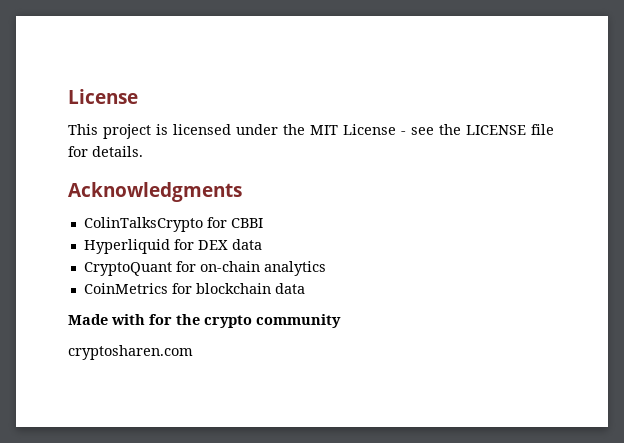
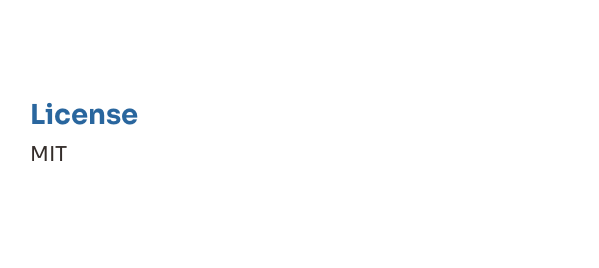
[68,124,554,139] [68,146,143,157] [68,182,242,202] [83,217,263,232] [83,239,262,254] [83,261,326,276] [83,283,305,294] [68,314,341,328] [68,345,193,360] This project is licensed under the MIT License - see the LICENSE file for details. // Acknowledgments // ColinTalksCrypto for CBBI // Hyperliquid for DEX data // CryptoQuant for on-chain analytics // CoinMetrics for blockchain data // Made with for the crypto community // cryptosharen.com -> [30,146,67,161] MIT

